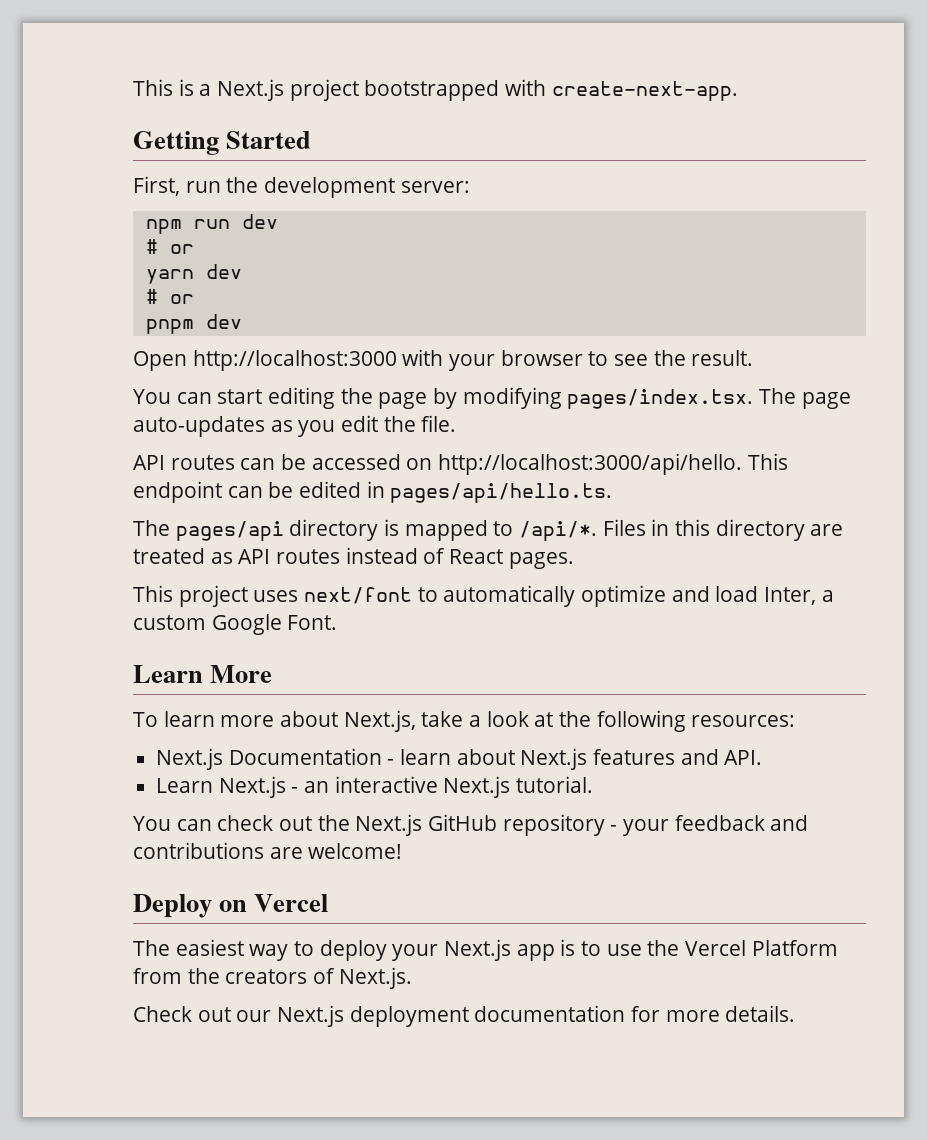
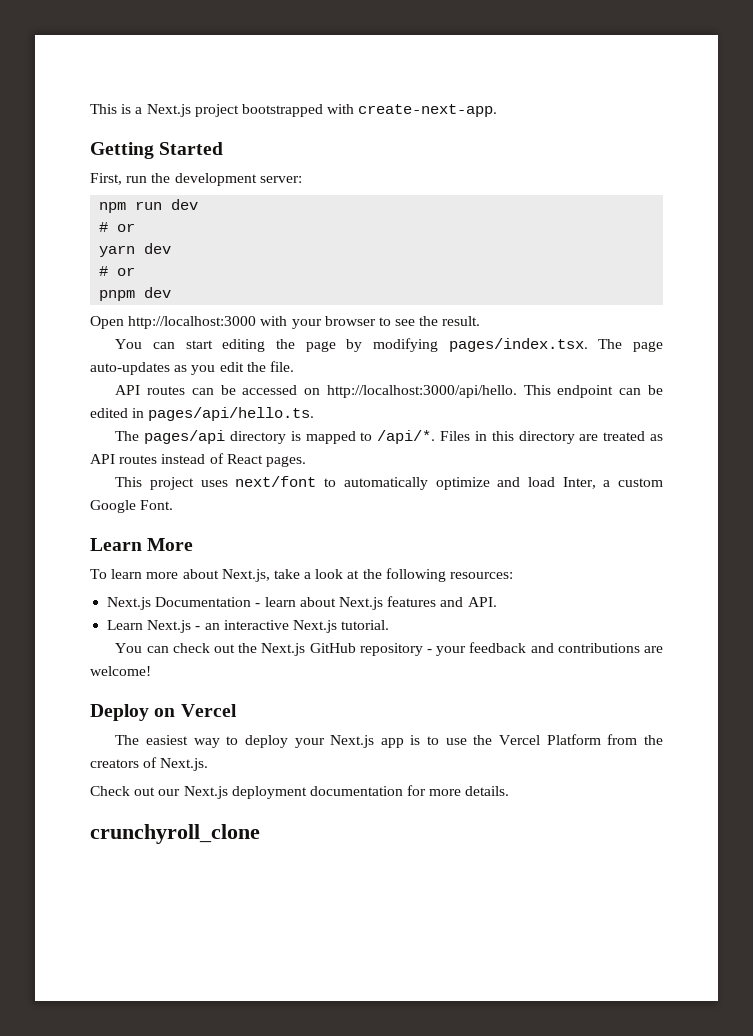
(796, 1013) none -> [90,824,260,844] // crunchyroll_clone

